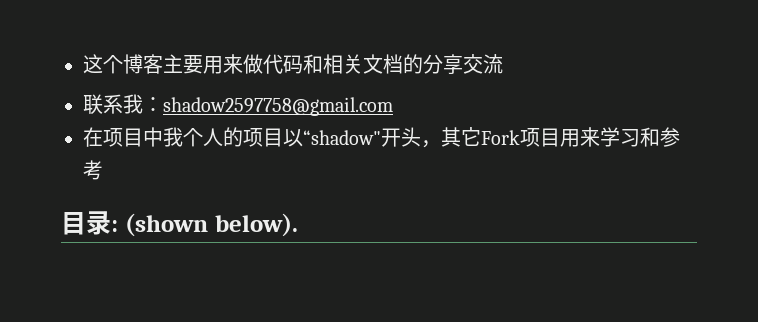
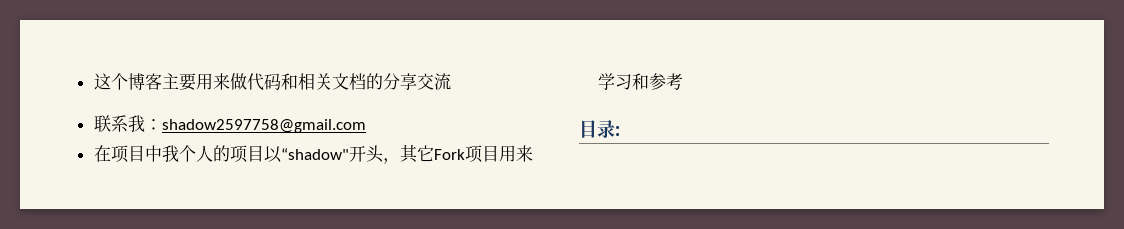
[124,213,298,237] (shown below). -> (620, 131) none

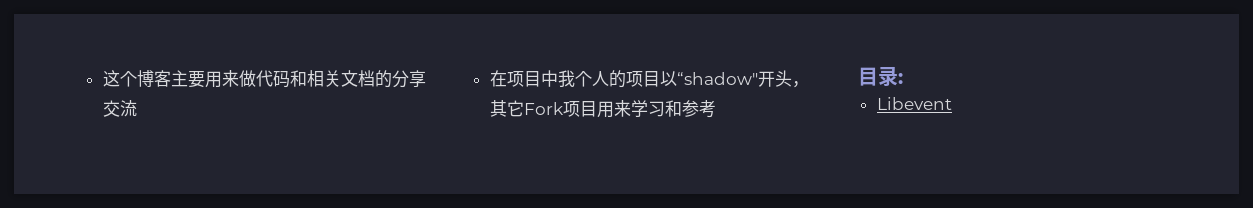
[93,115,366,133] // 联系我：shadow2597758@gmail.com -> (137, 108) none
(620, 131) none -> [876,97,952,110] // Libevent

